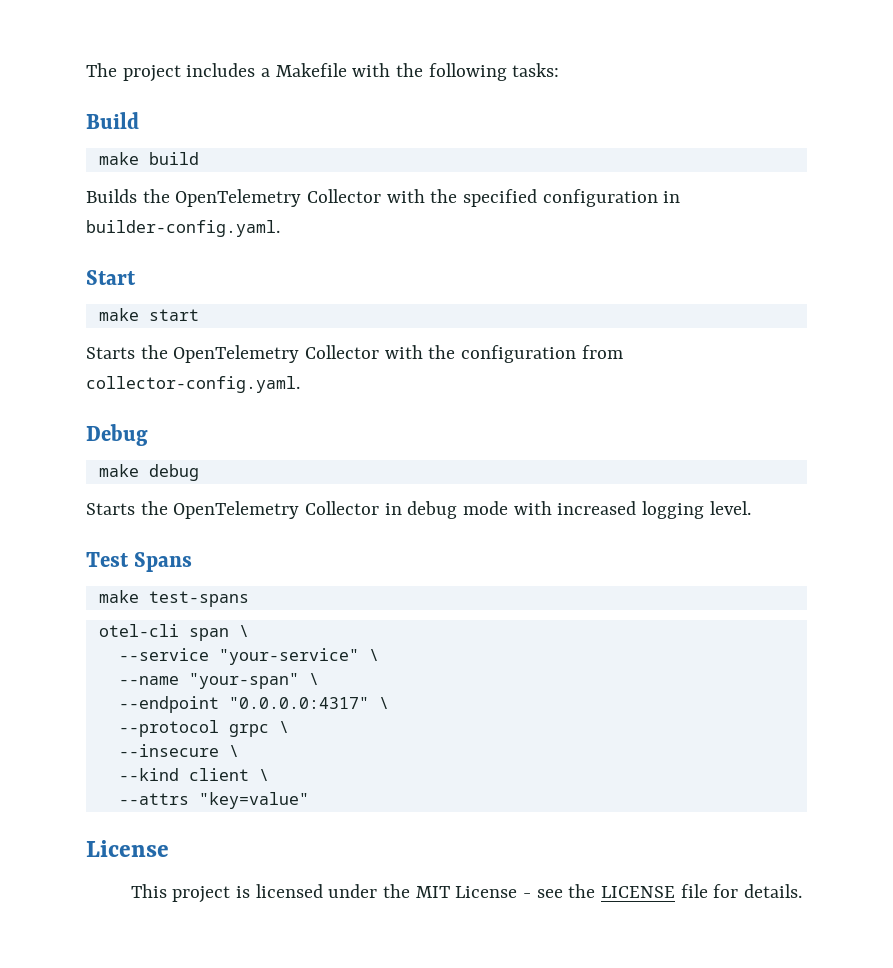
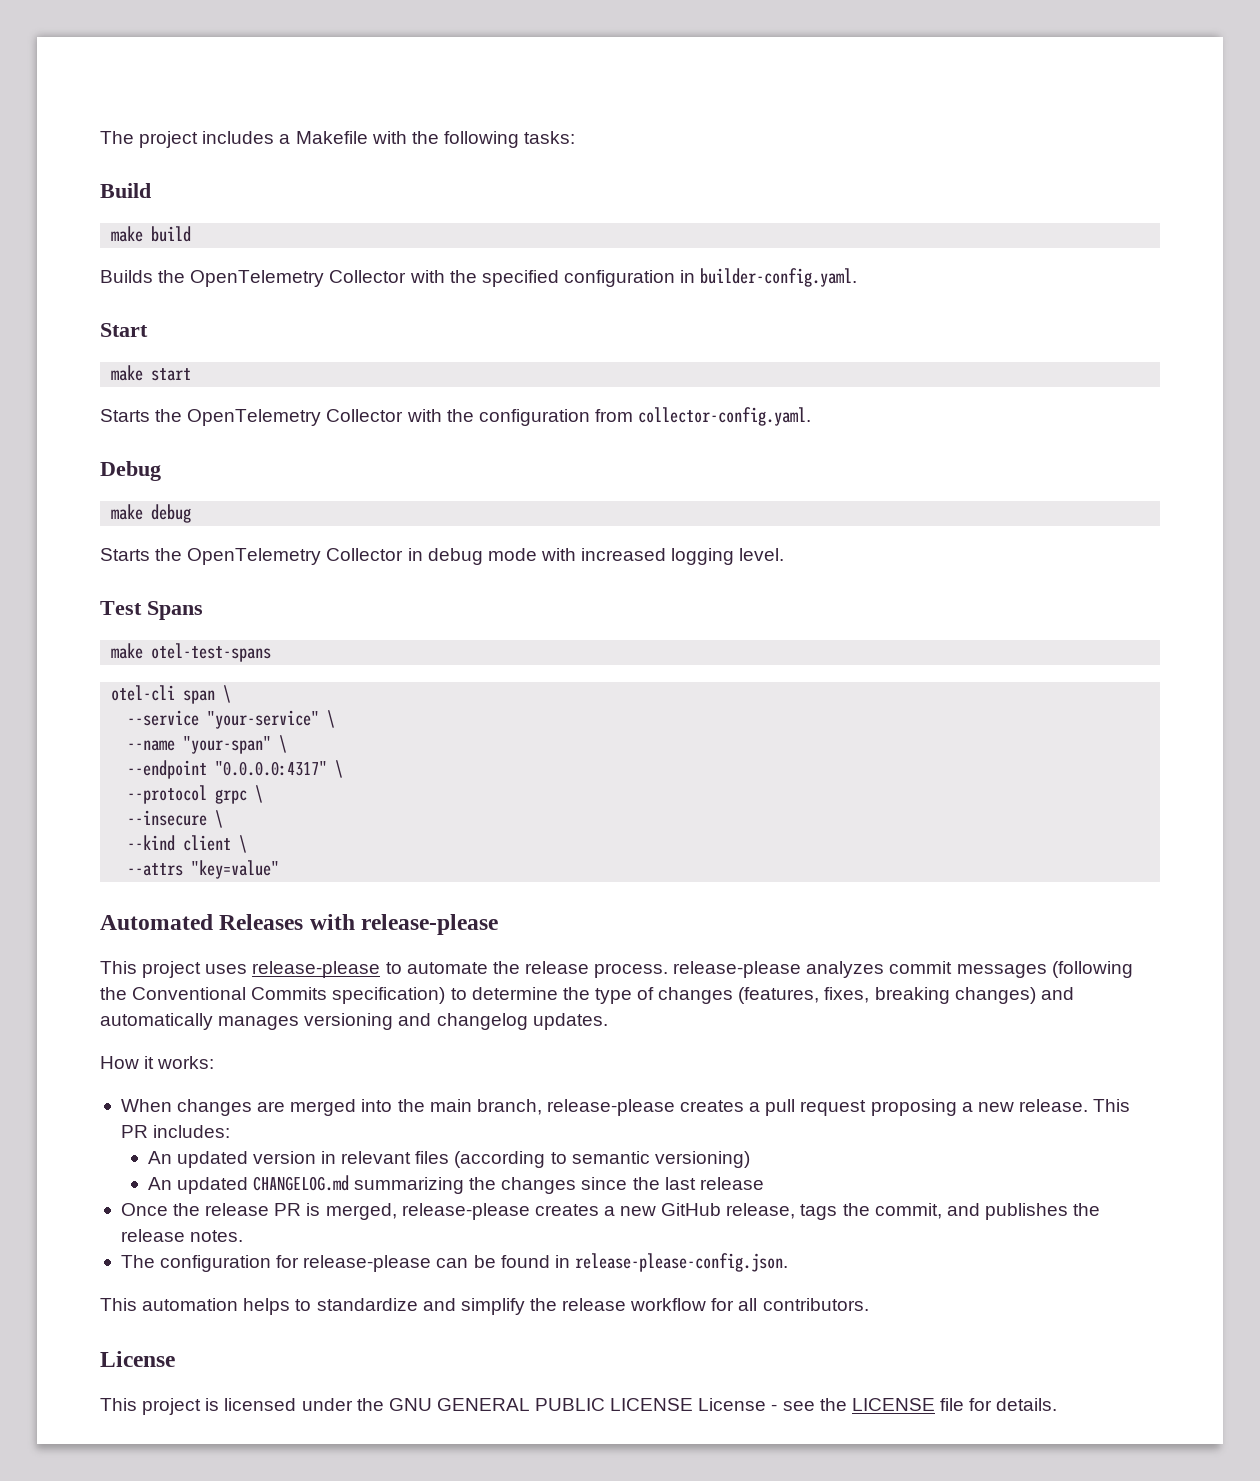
[148,591,249,607] test-spans -> [151,643,272,662] otel-test-spans
(309, 800) none -> [100,914,499,935] [100,961,1133,978] [100,987,1074,1004] [100,1013,608,1030] [100,1056,215,1069] [120,1099,1131,1116] [120,1125,231,1138] [147,1151,750,1168] [147,1175,764,1194] [120,1203,1101,1220] [120,1229,244,1242] [120,1253,788,1272] [100,1298,869,1315] // Automated Releases with release-please // This project uses release-please to automate the release process. release-please analyzes commit messages (following the Conventional Commits specification) to determine the type of changes (features, fixes, breaking changes) and automatically manages versioning and changelog updates. // How it works: // When changes are merged into the main branch, release-please creates a pull request proposing a new release. This PR includes: // An updated version in relevant files (according to semantic versioning) // An updated CHANGELOG.md summarizing the changes since the last release // Once the release PR is merged, release-please creates a new GitHub release, tags the commit, and publishes the release notes. // The configuration for release-please can be found in release-please-config.json. // This automation helps to standardize and simplify the release workflow for all contributors.
[415,886,450,898] MIT -> [388,1398,694,1411] GNU GENERAL PUBLIC LICENSE

